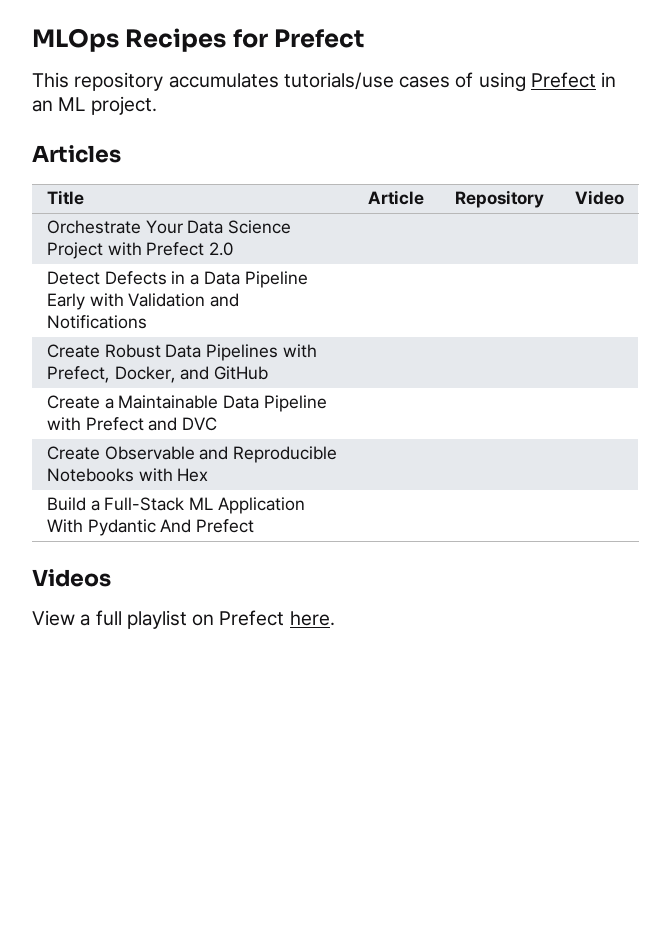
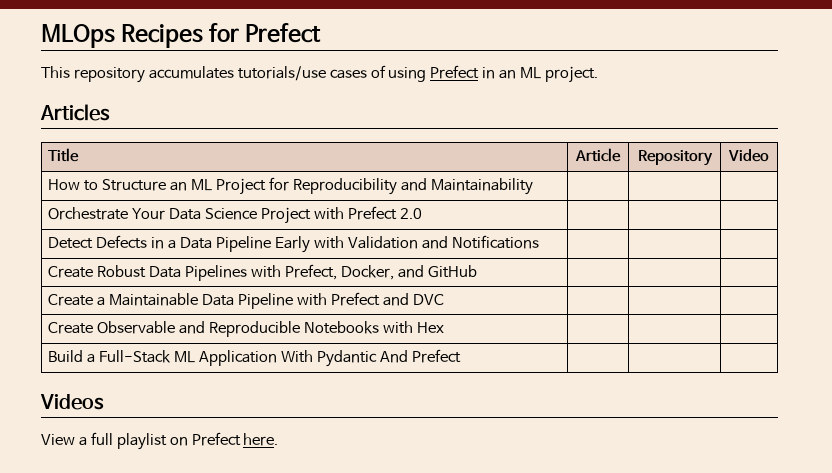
(624, 197) none -> [48,177,533,195] // How to Structure an ML Project for Reproducibility and Maintainability | | |

